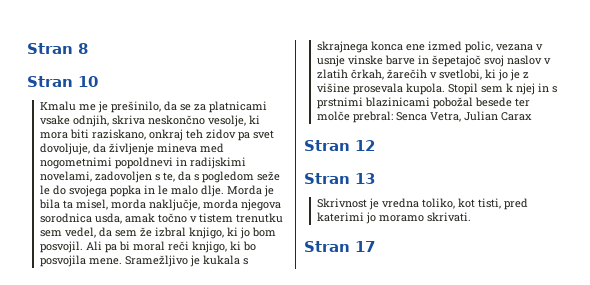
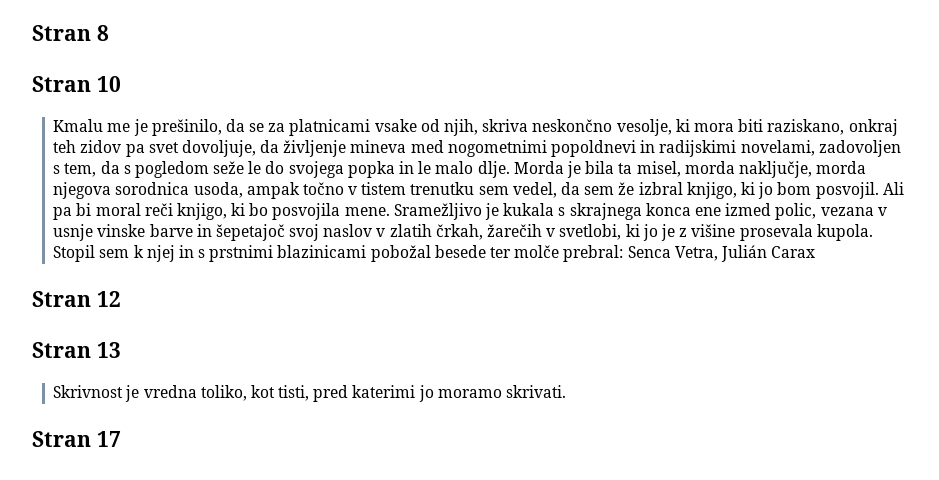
[73,115,110,127] odnjih, -> [420,119,479,136] od njih,
[163,172,176,182] te, -> [64,163,97,177] tem,
[95,213,156,224] usda, amak -> [193,182,300,199] usoda, ampak
[464,111,499,121] Julian -> [720,245,767,262] Julián

